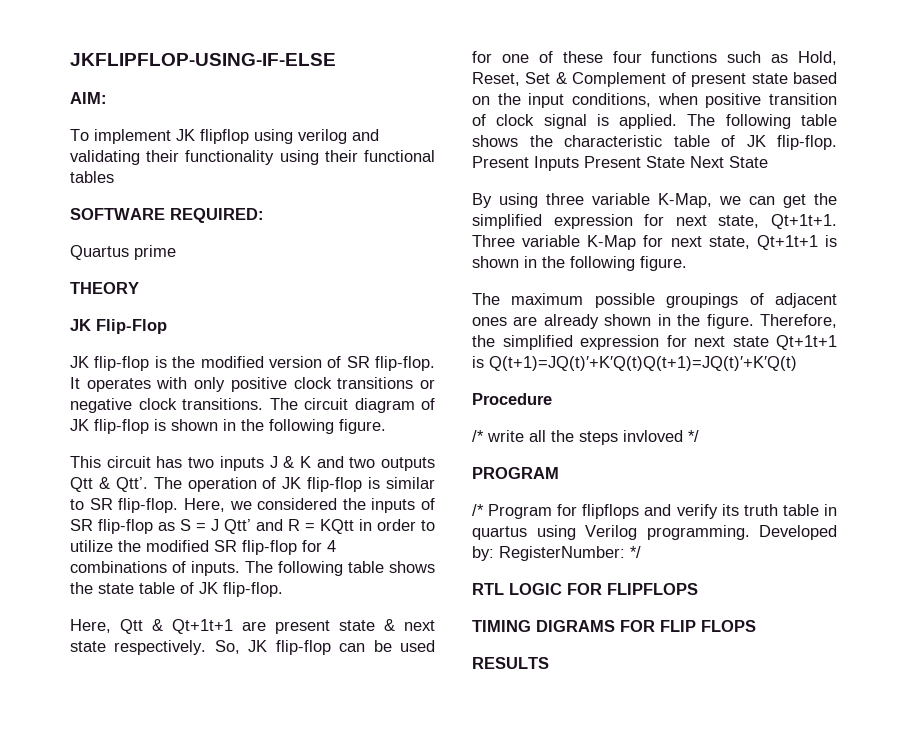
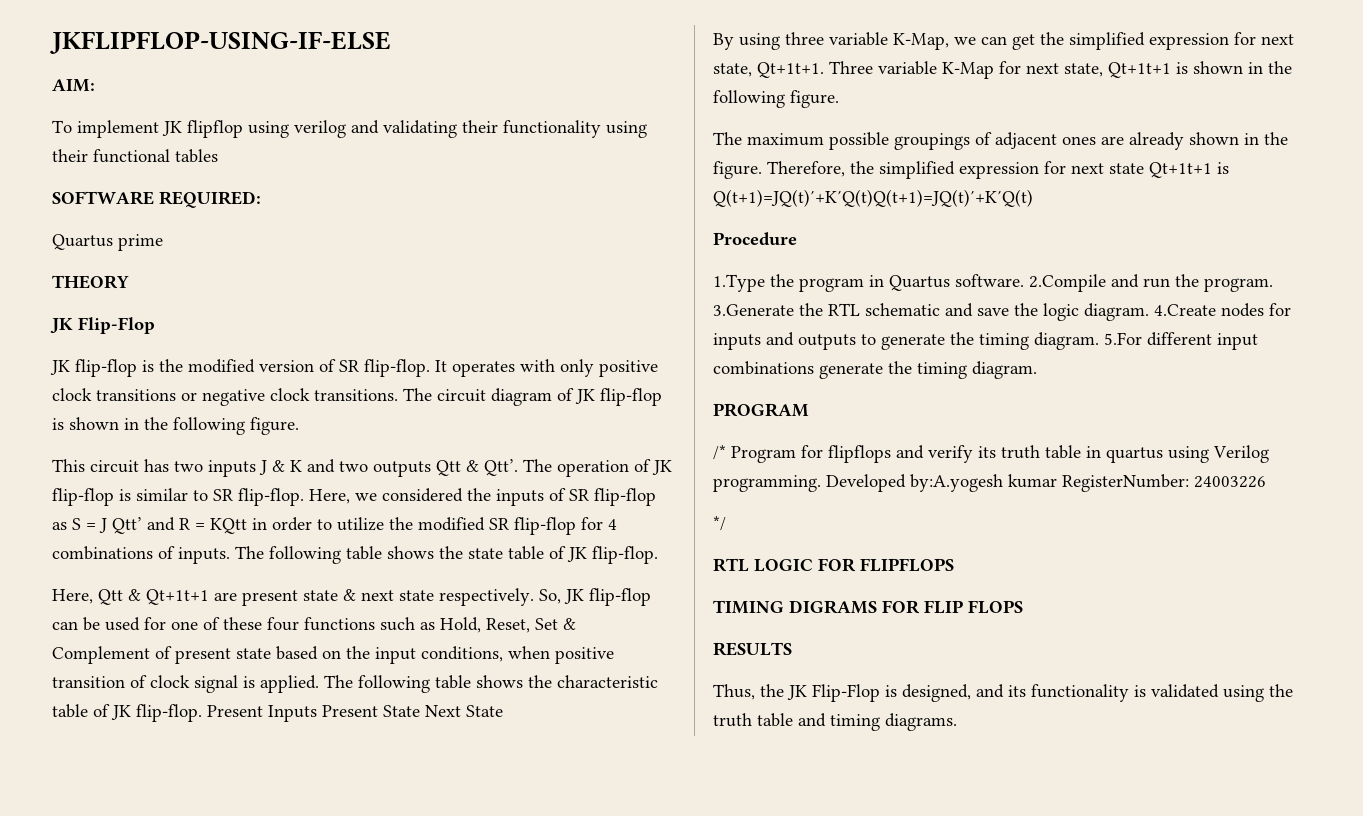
[472,430,699,445] /* write all the steps invloved */ -> [713,274,1273,292] [713,303,1291,321] [713,332,1258,350] [713,361,1037,379] 1.Type the program in Quartus software. 2.Compile and run the program. 3.Generate the RTL schematic and save the logic diagram. 4.Create nodes for inputs and outputs to generate the timing diagram. 5.For different input combinations generate the timing diagram.
[472,546,625,561] by: RegisterNumber: -> [910,474,1266,492] by:A.yogesh kumar RegisterNumber: 24003226 //
(549, 663) none -> [713,684,1293,702] [713,713,957,731] // Thus, the JK Flip-Flop is designed, and its functionality is validated using the truth table and timing diagrams.

